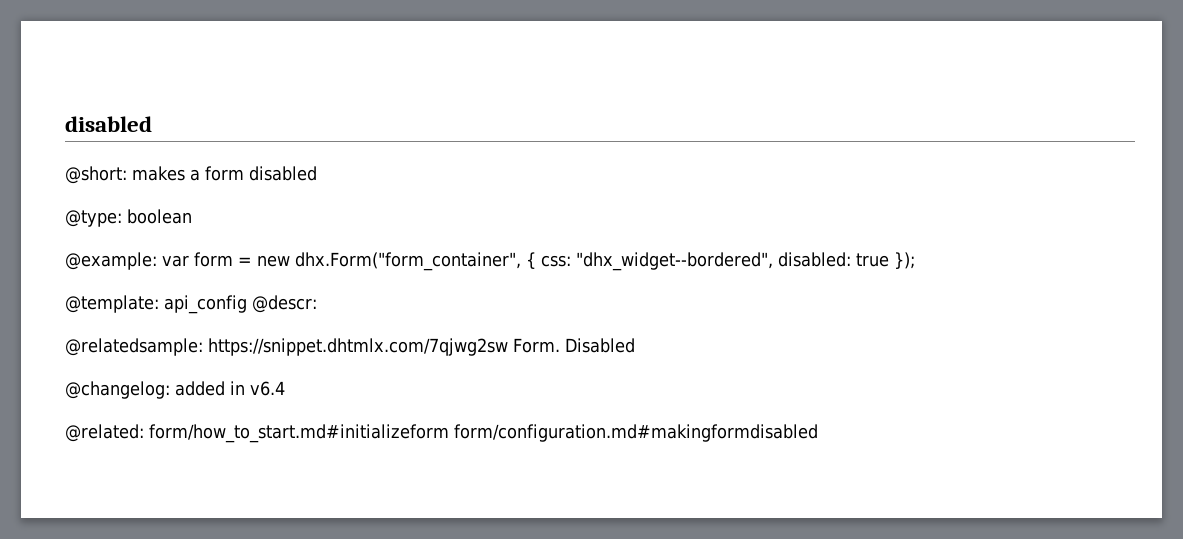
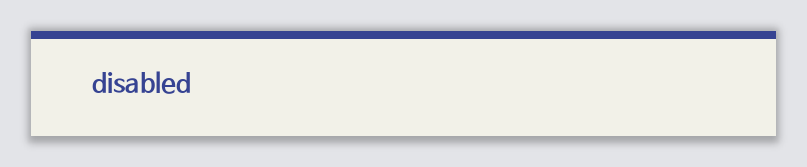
[65,116,152,132] [65,166,317,184] [65,209,192,227] [65,252,915,271] [65,295,317,314] [65,338,635,356] [65,381,285,399] [65,424,818,443] disabled // @short: makes a form disabled // @type: boolean // @example: var form = new dhx.Form("form_container", { css: "dhx_widget--bordered", disabled: true }); // @template: api_config @descr: // @relatedsample: https://snippet.dhtmlx.com/7qjwg2sw Form. Disabled // @changelog: added in v6.4 // @related: form/how_to_start.md#initializeform form/configuration.md#makingformdisabled -> [92,71,191,94] disabled

